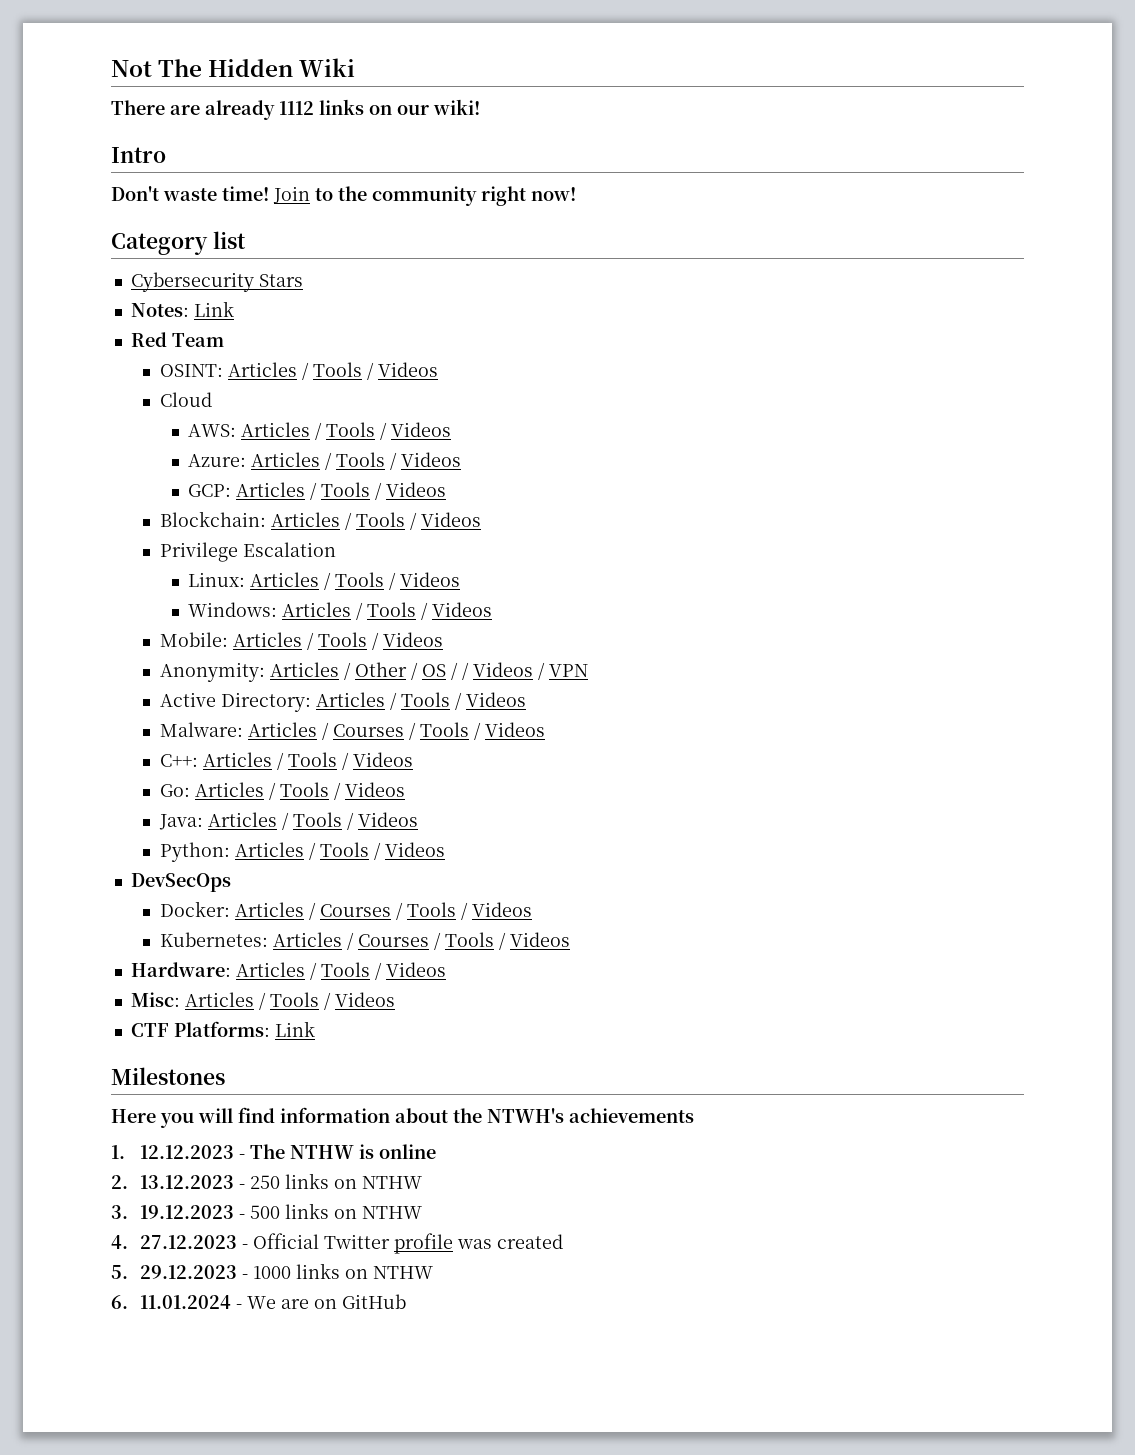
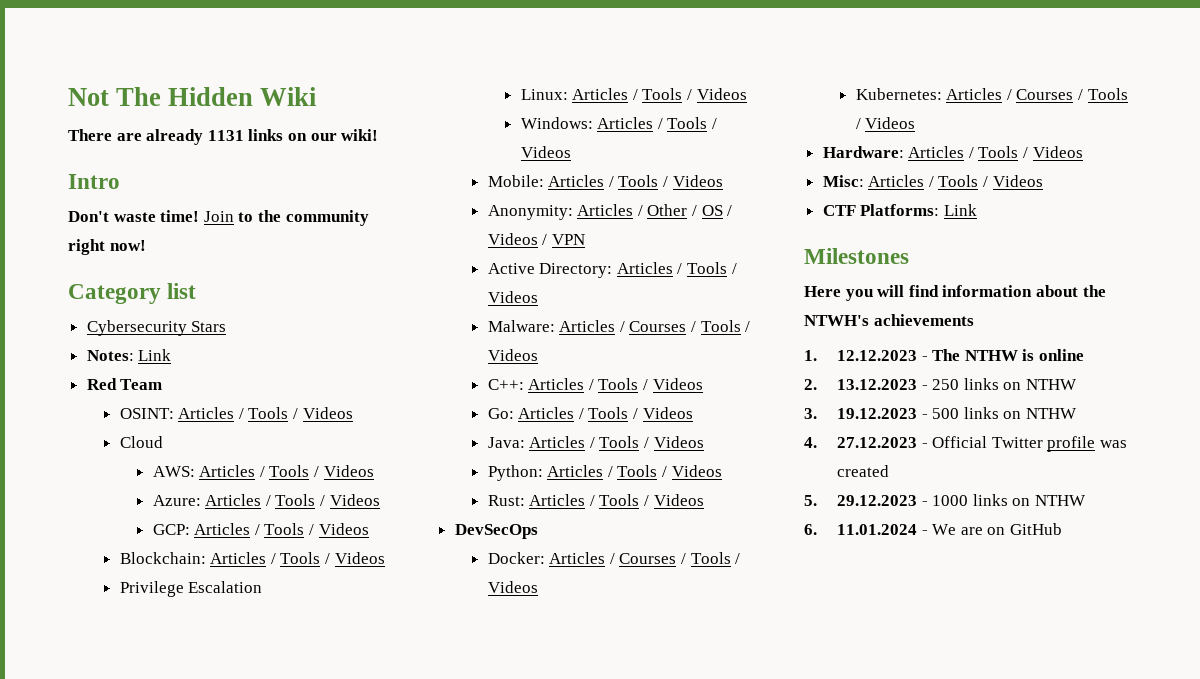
[279,101,314,115] 1112 -> [207,130,244,141] 1131
[461,662,469,680] / -> (733, 210) none
(445, 849) none -> [487,494,704,506] // Rust: Articles / Tools / Videos

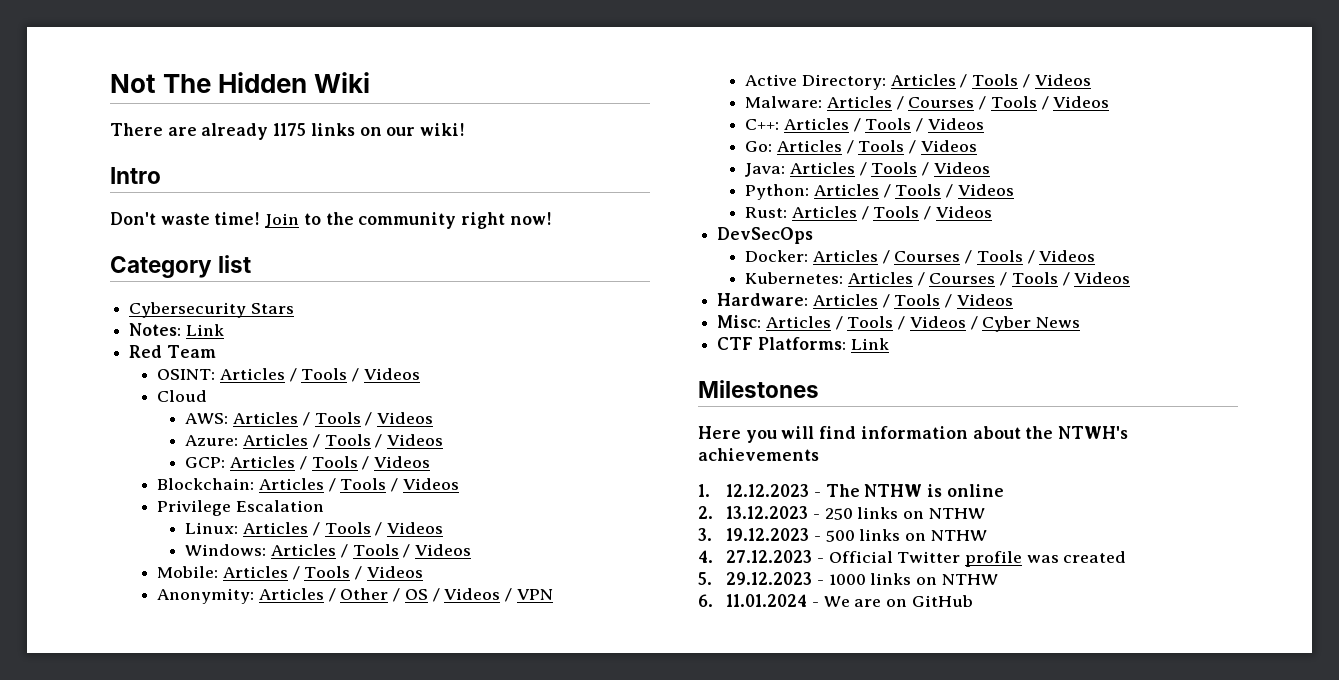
[207,130,244,141] 1131 -> [273,123,307,136] 1175
(1043, 181) none -> [970,316,1081,332] / Cyber News

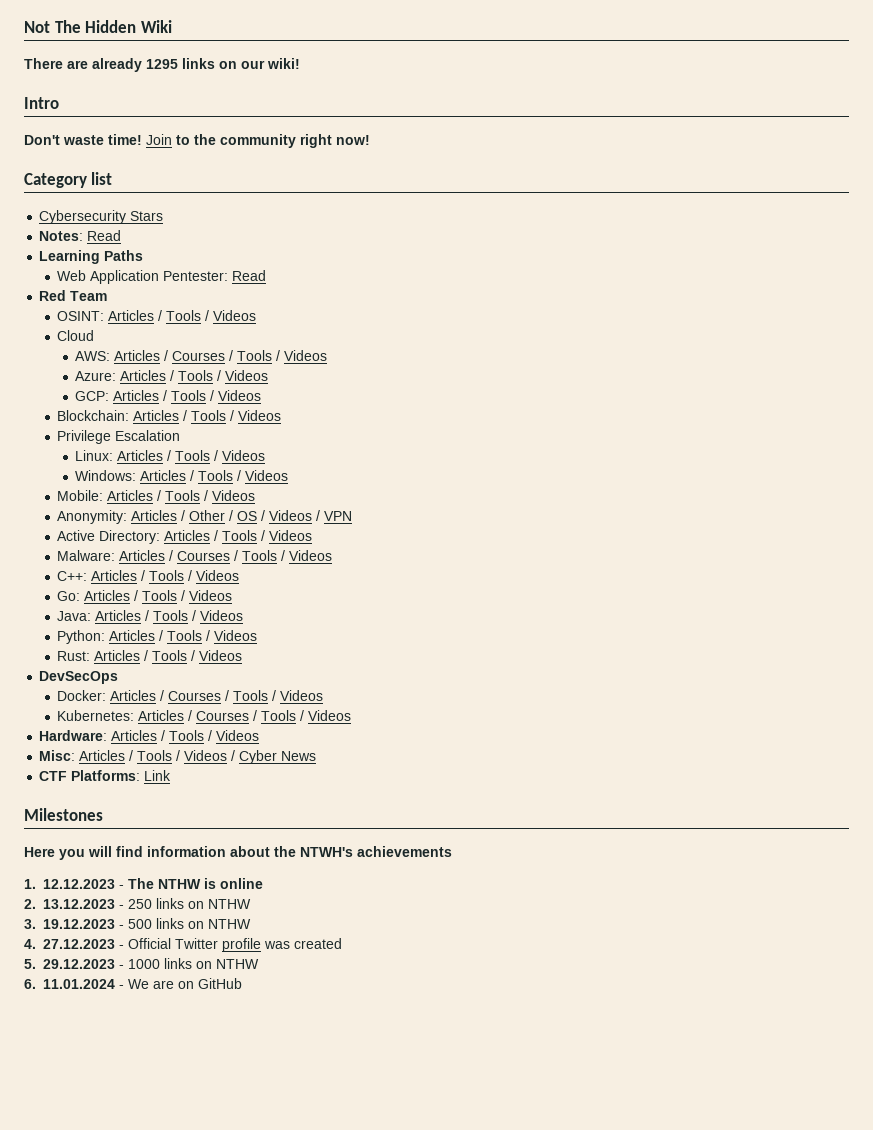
[273,123,307,136] 1175 -> [146,59,178,69] 1295
[185,324,224,336] Link -> [87,230,122,241] [39,250,144,264] [57,270,267,284] Read // Learning Paths // Web Application Pentester: Read
(310, 419) none -> [172,350,234,361] Courses /

